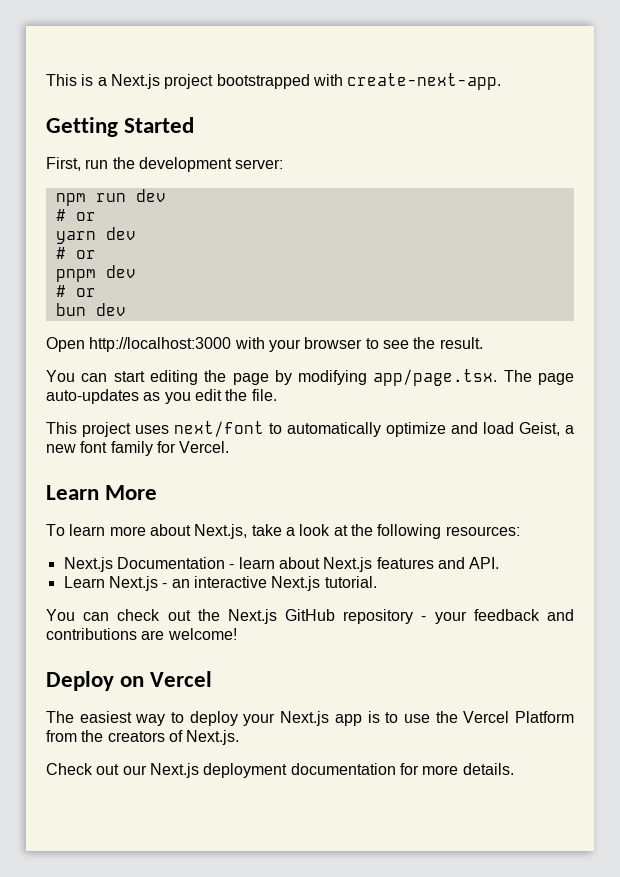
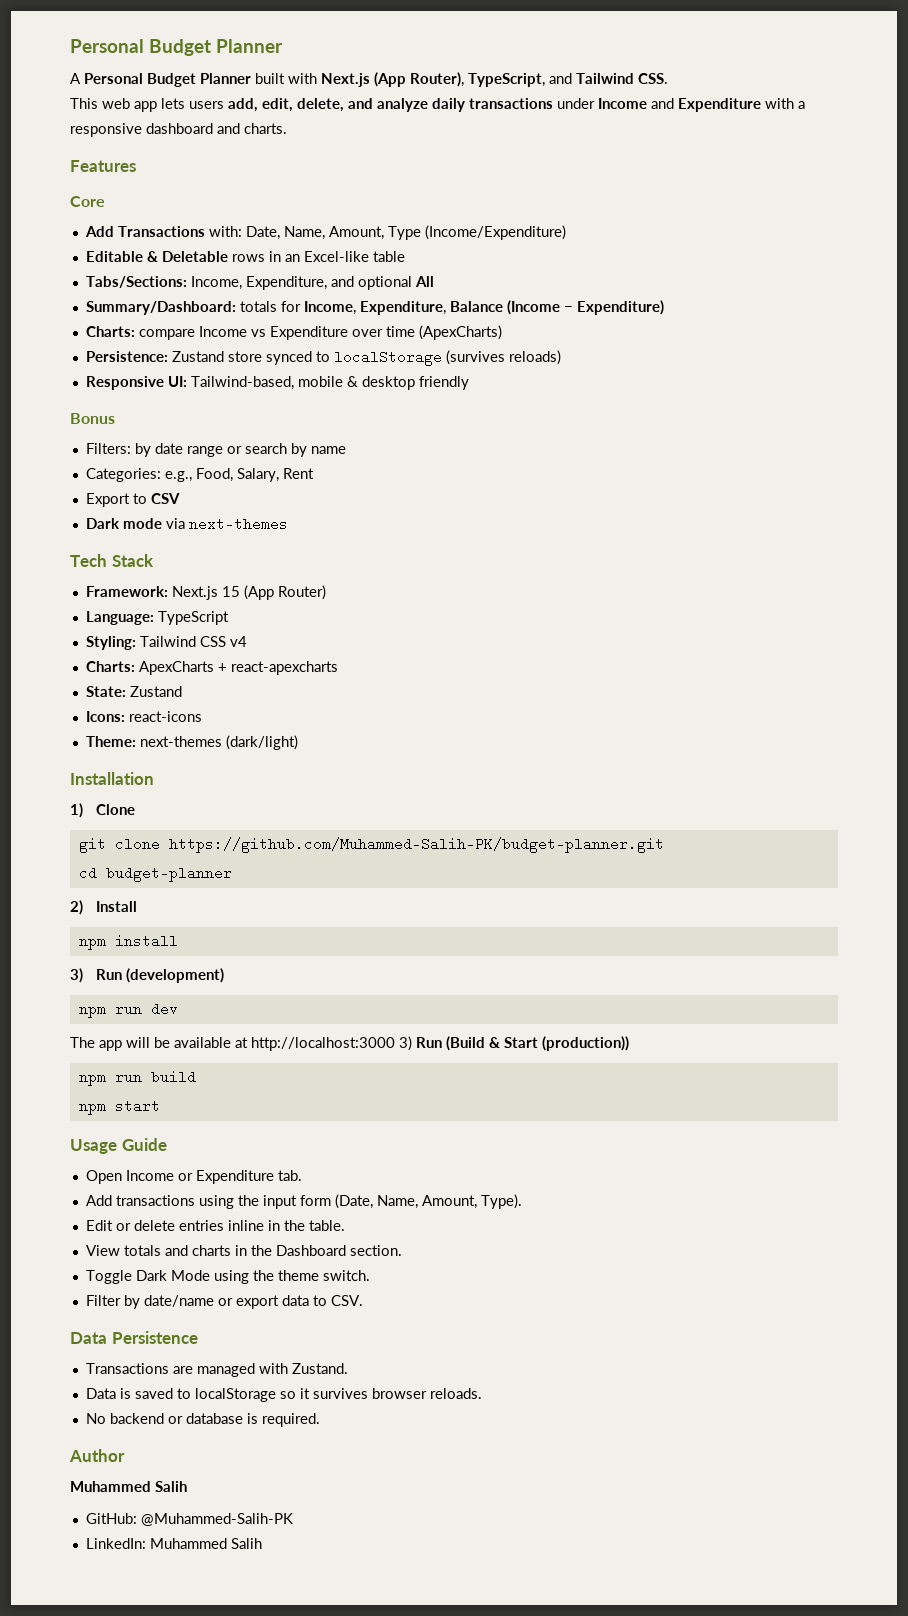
[46,73,502,90] [46,117,195,137] [46,157,284,172] [55,189,166,206] [55,209,96,221] [55,227,136,244] [55,247,96,259] [55,265,136,282] [55,285,96,297] [55,303,126,316] [46,337,483,352] [46,369,574,386] [46,389,277,404] [46,421,574,437] [46,441,230,456] [46,485,158,500] [46,524,520,539] [63,557,500,572] [63,576,377,591] [46,609,574,624] [46,628,237,640] [46,671,213,691] [46,711,574,726] [46,730,240,745] [46,763,514,778] This is a Next.js project bootstrapped with create-next-app. // Getting Started // First, run the development server: // npm run dev // # or // yarn dev // # or // pnpm dev // # or // bun dev // Open http://localhost:3000 with your browser to see the result. // You can start editing the page by modifying app/page.tsx. The page auto-updates as you edit the file. // This project uses next/font to automatically optimize and load Geist, a new font family for Vercel. // Learn More // To learn more about Next.js, take a look at the following resources: // Next.js Documentation - learn about Next.js features and API. // Learn Next.js - an interactive Next.js tutorial. // You can check out the Next.js GitHub repository - your feedback and contributions are welcome! // Deploy on Vercel // The easiest way to deploy your Next.js app is to use the Vercel Platform from the creators of Next.js. // Check out our Next.js deployment documentation for more details. -> [70,39,283,56] [70,72,668,87] [70,98,805,112] [70,123,287,137] [70,160,136,172] [70,196,105,207] [84,225,566,240] [85,251,405,262] [85,276,434,290] [85,300,664,315] [85,325,502,340] [85,350,561,366] [85,376,469,390] [70,413,115,424] [85,443,346,457] [85,468,314,482] [85,493,180,507] [85,517,288,531] [70,554,154,567] [85,585,326,600] [85,611,229,625] [85,636,247,650] [85,661,338,675] [85,686,182,697] [85,711,202,722] [85,735,298,750] [70,772,154,785] [70,803,135,818] [78,837,664,853] [78,866,232,882] [70,900,137,915] [78,934,178,950] [70,968,224,983] [78,1002,178,1018] [70,1036,629,1051] [78,1070,196,1086] [78,1099,160,1115] [70,1138,167,1154] [85,1170,302,1184] [85,1194,522,1209] [85,1220,345,1231] [85,1245,402,1256] [85,1270,370,1284] [85,1295,363,1309] [70,1331,198,1344] [85,1363,348,1377] [85,1388,482,1402] [85,1413,320,1427] [69,1449,125,1462] [70,1481,187,1492] [85,1513,293,1526] [85,1538,262,1549] Personal Budget Planner // A Personal Budget Planner built with Next.js (App Router), TypeScript, and Tailwind CSS. // This web app lets users add, edit, delete, and analyze daily transactions under Income and Expenditure with a responsive dashboard and charts. // Features // Core // Add Transactions with: Date, Name, Amount, Type (Income/Expenditure) // Editable & Deletable rows in an Excel-like table // Tabs/Sections: Income, Expenditure, and optional All // Summary/Dashboard: totals for Income, Expenditure, Balance (Income − Expenditure) // Charts: compare Income vs Expenditure over time (ApexCharts) // Persistence: Zustand store synced to localStorage (survives reloads) // Responsive UI: Tailwind-based, mobile & desktop friendly // Bonus // Filters: by date range or search by name // Categories: e.g., Food, Salary, Rent // Export to CSV // Dark mode via next-themes // Tech Stack // Framework: Next.js 15 (App Router) // Language: TypeScript // Styling: Tailwind CSS v4 // Charts: ApexCharts + react-apexcharts // State: Zustand // Icons: react-icons // Theme: next-themes (dark/light) // Installation // 1) Clone // git clone https://github.com/Muhammed-Salih-PK/budget-planner.git // cd budget-planner // 2) Install // npm install // 3) Run (development) // npm run dev // The app will be available at http://localhost:3000 3) Run (Build & Start (production)) // npm run build // npm start // Usage Guide // Open Income or Expenditure tab. // Add transactions using the input form (Date, Name, Amount, Type). // Edit or delete entries inline in the table. // View totals and charts in the Dashboard section. // Toggle Dark Mode using the theme switch. // Filter by date/name or export data to CSV. // Data Persistence // Transactions are managed with Zustand. // Data is saved to localStorage so it survives browser reloads. // No backend or database is required. // Author // Muhammed Salih // GitHub: @Muhammed-Salih-PK // LinkedIn: Muhammed Salih

